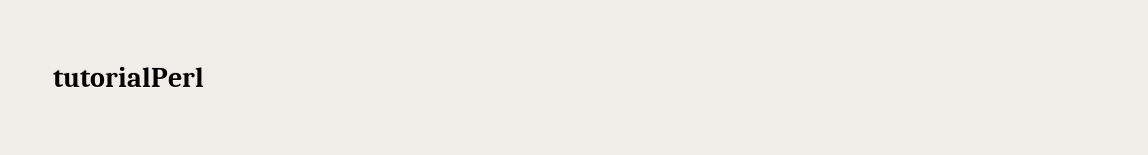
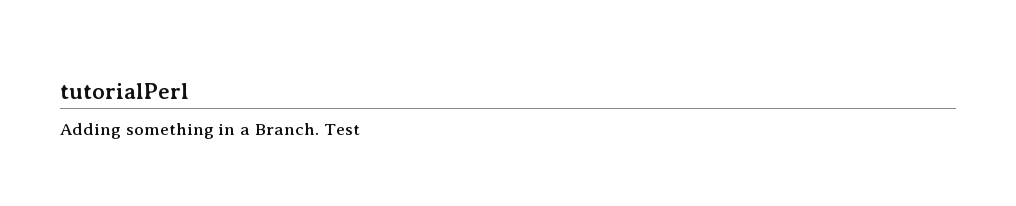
(205, 76) none -> [60,123,360,139] // Adding something in a Branch. Test

